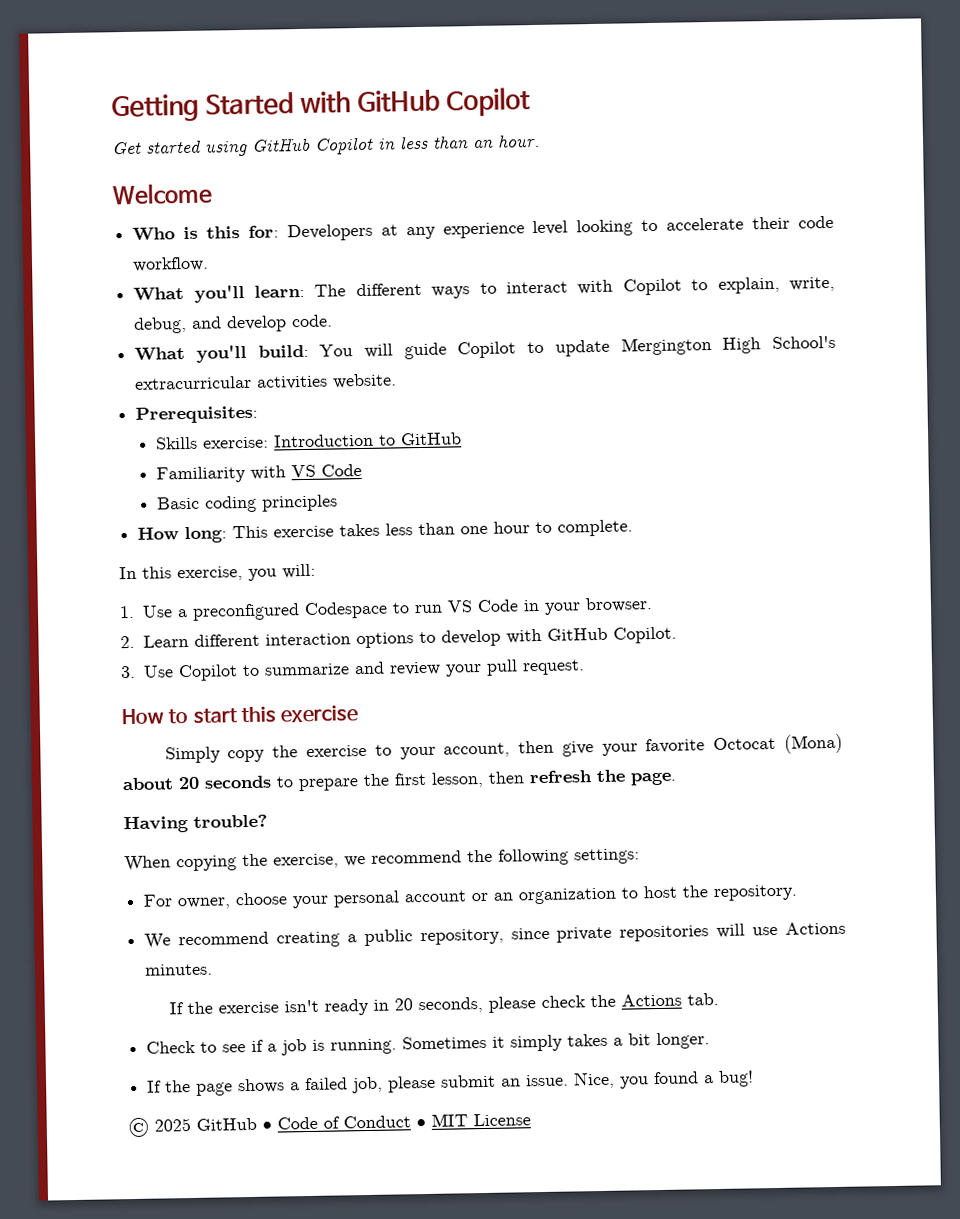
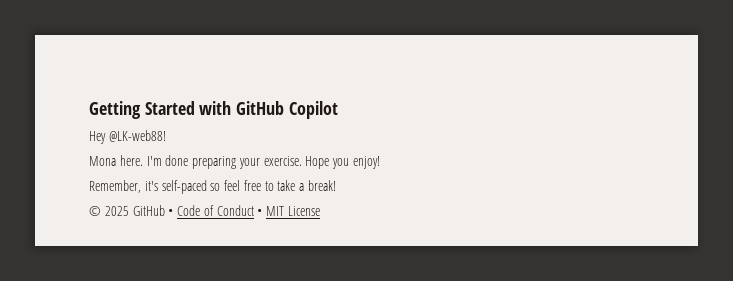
[111,133,541,157] [112,182,213,206] [132,215,834,242] [132,256,210,272] [133,276,836,303] [133,314,334,334] [134,335,836,363] [134,373,398,390] [135,405,259,424] [155,432,462,450] [155,464,362,484] [156,494,338,513] [137,519,634,544] [119,563,316,582] [119,597,653,621] [120,626,677,649] [120,659,585,682] [121,705,359,725] [164,733,844,764] [122,769,677,792] [123,814,268,834] [124,848,640,872] [143,884,799,910] [144,921,846,949] [145,963,214,976] [168,992,719,1016] [146,1032,711,1056] [147,1070,755,1096] Get started using GitHub Copilot in less than an hour. // Welcome // Who is this for: Developers at any experience level looking to accelerate their code workflow. // What you'll learn: The different ways to interact with Copilot to explain, write, debug, and develop code. // What you'll build: You will guide Copilot to update Mergington High School's extracurricular activities website. // Prerequisites: // Skills exercise: Introduction to GitHub // Familiarity with VS Code // Basic coding principles // How long: This exercise takes less than one hour to complete. // In this exercise, you will: // 1. Use a preconfigured Codespace to run VS Code in your browser. // 2. Learn different interaction options to develop with GitHub Copilot. // 3. Use Copilot to summarize and review your pull request. // How to start this exercise // Simply copy the exercise to your account, then give your favorite Octocat (Mona) about 20 seconds to prepare the first lesson, then refresh the page. // Having trouble? // When copying the exercise, we recommend the following settings: // For owner, choose your personal account or an organization to host the repository. // We recommend creating a public repository, since private repositories will use Actions minutes. // If the exercise isn't ready in 20 seconds, please check the Actions tab. // Check to see if a job is running. Sometimes it simply takes a bit longer. // If the page shows a failed job, please submit an issue. Nice, you found a bug! -> [89,130,166,144] [89,155,381,169] [89,180,337,194] Hey @LK-web88! // Mona here. I'm done preparing your exercise. Hope you enjoy! // Remember, it's self-paced so feel free to take a break!

